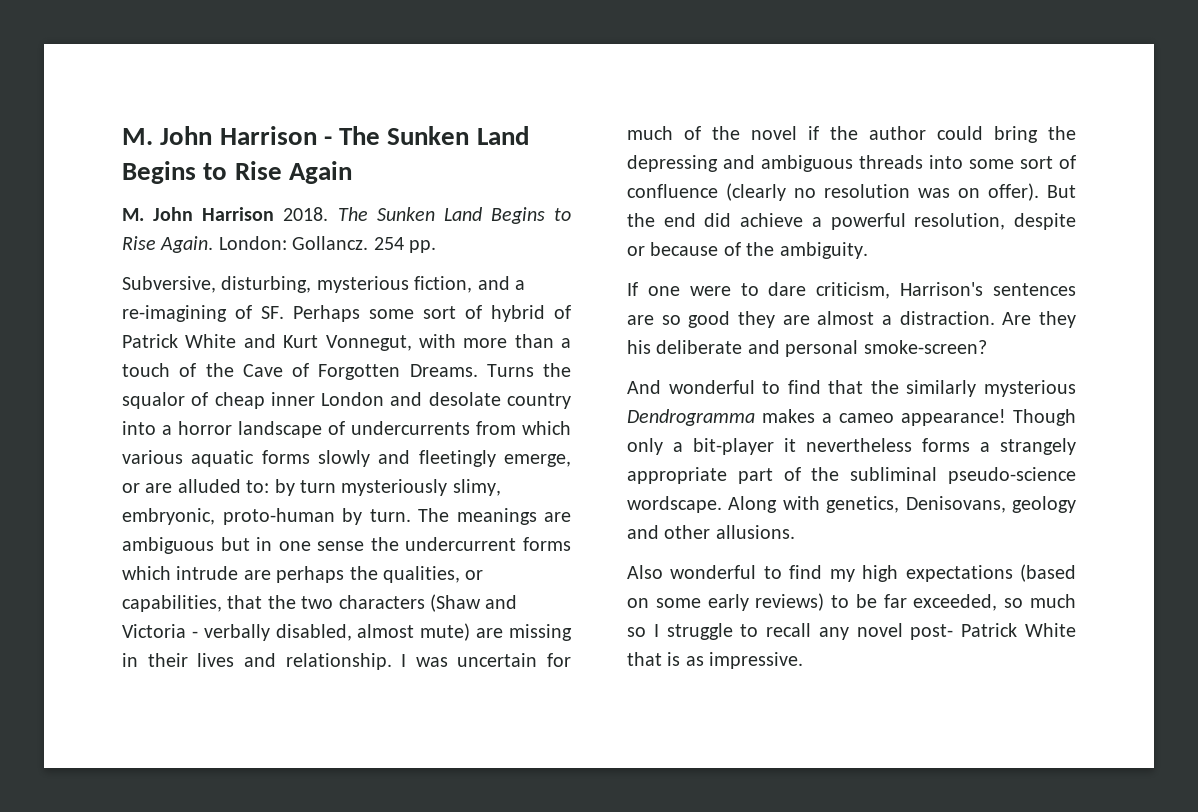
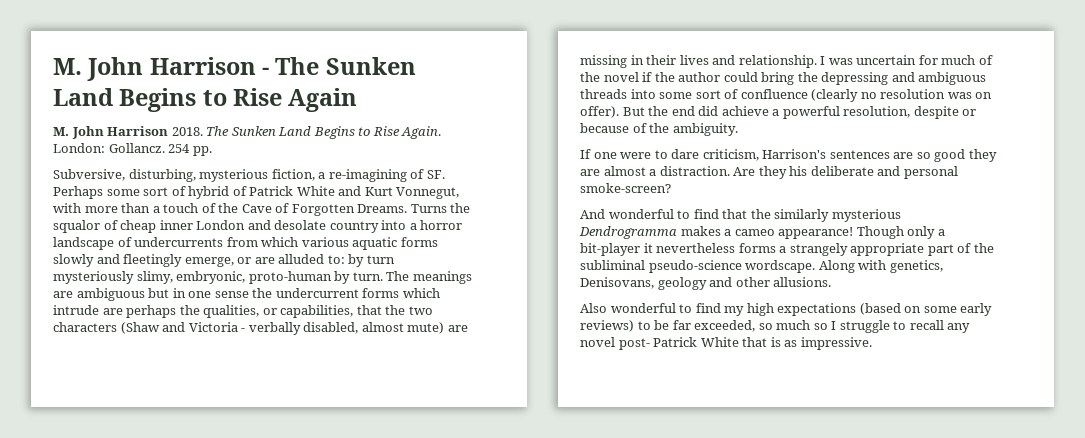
[477,276,510,290] and -> (315, 175) none

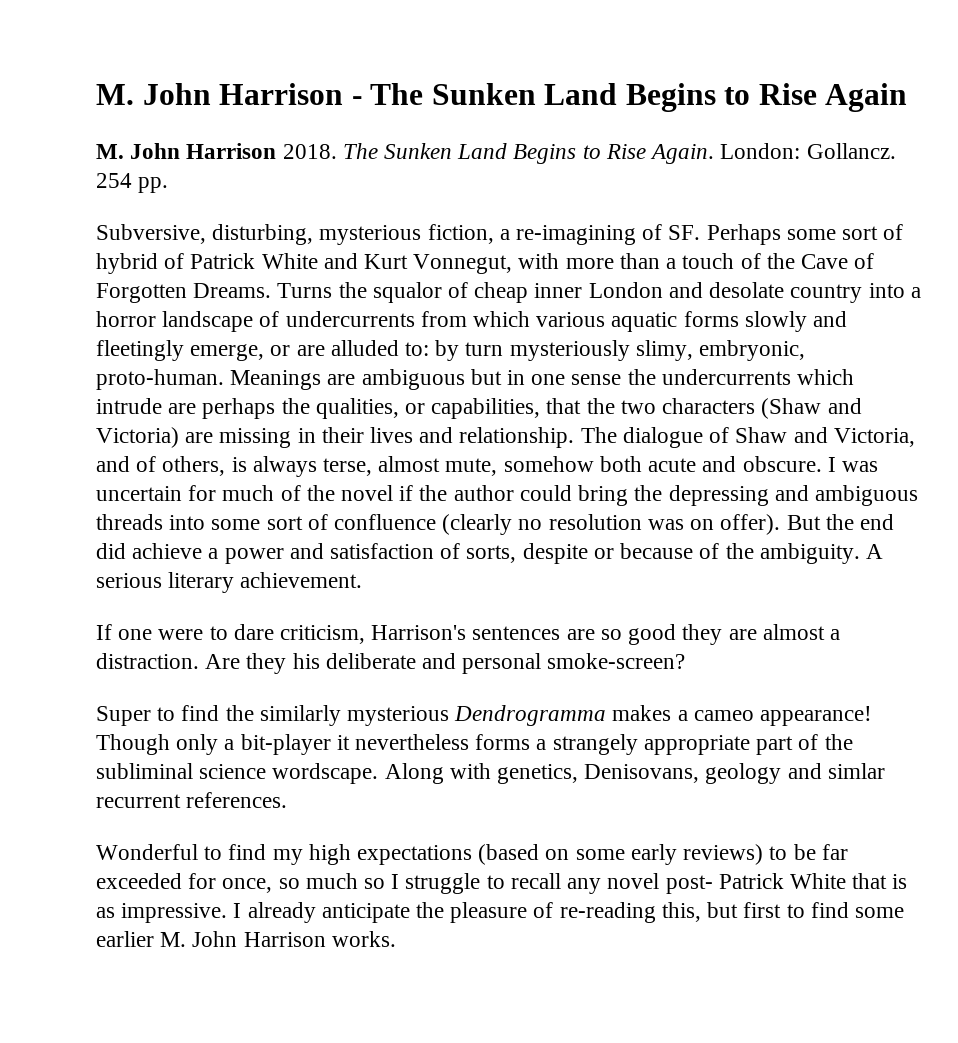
[248,271,472,284] proto-human by turn. The meanings -> [96,369,322,390] proto-human. Meanings
[275,288,400,298] undercurrent forms -> [661,369,791,385] undercurrents
[188,322,445,335] Victoria - verbally disabled, almost mute) -> [96,427,179,448] Victoria)
(817, 61) none -> [580,427,915,448] [96,456,822,477] The dialogue of Shaw and Victoria, and of others, is always terse, almost mute, somehow both acute and obscure.
[782,106,911,119] powerful resolution, -> [224,543,517,564] power and satisfaction of sorts,
(738, 129) none -> [865,544,883,559] [96,572,363,593] A serious literary achievement.
[580,209,748,219] And wonderful to find that -> [96,705,220,726] Super to find
[648,260,742,273] pseudo-science -> [199,764,267,779] science
[735,277,832,287] [580,303,676,313] other allusions. // Also wonderful -> [827,763,885,779] [96,792,288,808] [96,844,198,860] simlar recurrent references. // Wonderful
[694,320,756,332] exceeded, -> [96,873,273,893] exceeded for once,
(872, 343) none -> [233,902,904,923] [96,931,396,947] I already anticipate the pleasure of re-reading this, but first to find some earlier M. John Harrison works.

